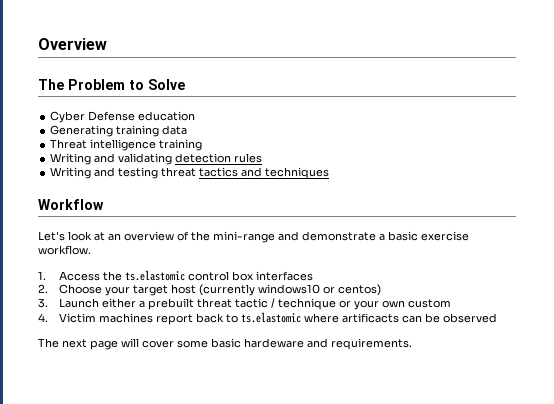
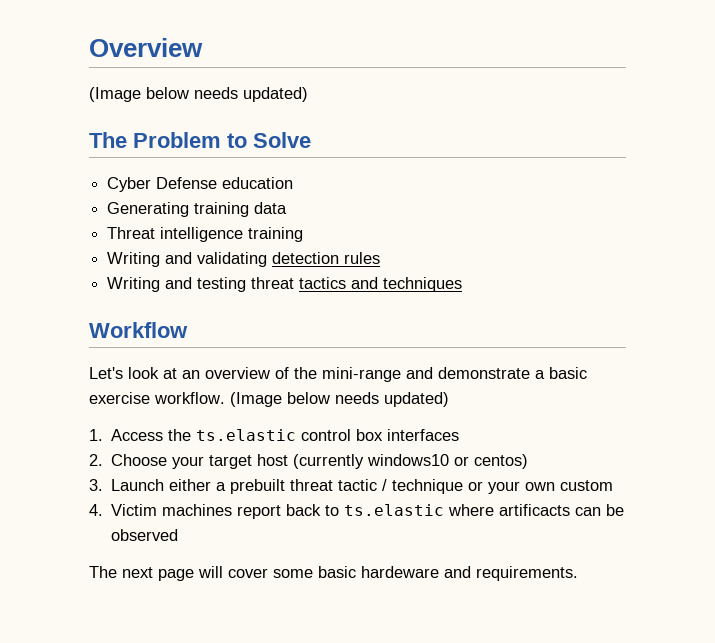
(107, 44) none -> [89,87,308,102] // (Image below needs updated)
(91, 250) none -> [230,392,449,407] (Image below needs updated)
[124,270,185,281] ts.elastomic -> [196,429,297,441] ts.elastic
[240,312,301,323] ts.elastomic -> [344,504,445,516] ts.elastic

